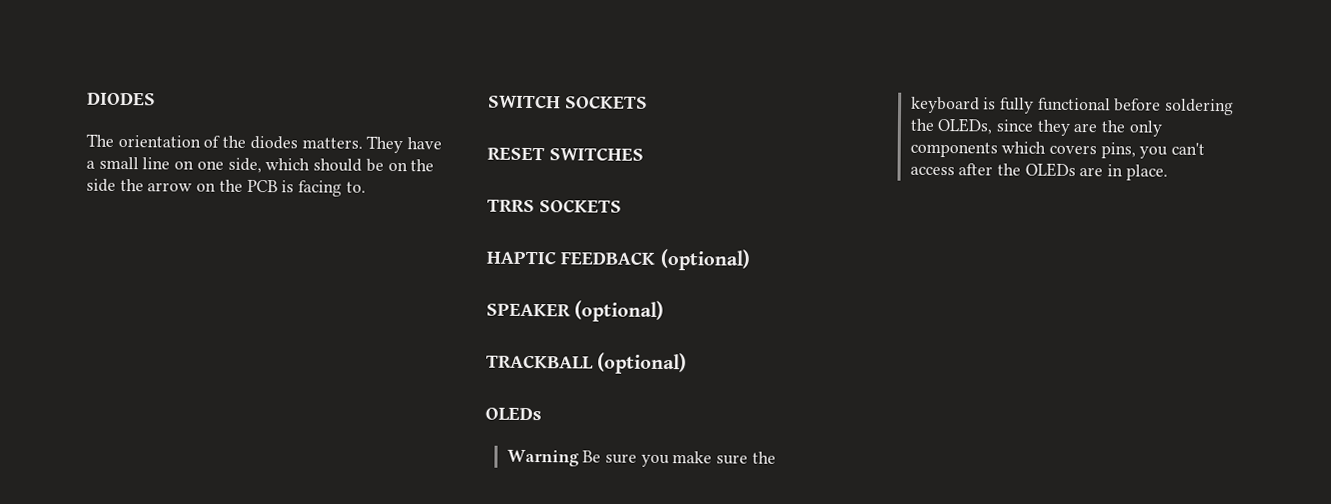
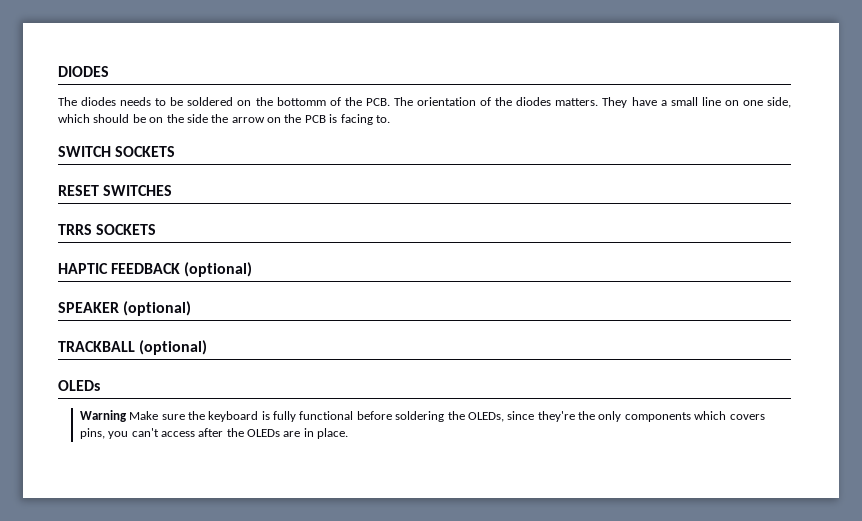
(114, 140) none -> [81,97,413,106] diodes needs to be soldered on the bottomm of the PCB. The
[582,450,713,468] Be sure you make -> [129,411,159,420] Make
[1036,119,1098,136] they are -> [537,411,575,422] they're

